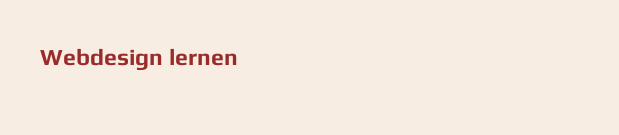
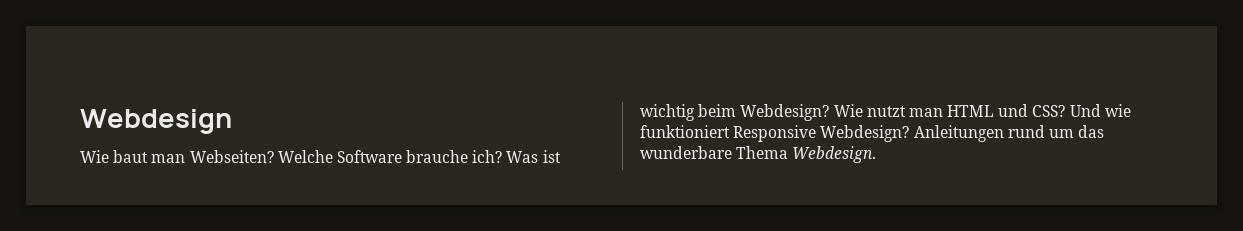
[169,48,239,66] lernen -> [80,150,561,163] [640,104,1131,121] [640,125,1105,142] [640,146,877,163] // Wie baut man Webseiten? Welche Software brauche ich? Was ist wichtig beim Webdesign? Wie nutzt man HTML und CSS? Und wie funktioniert Responsive Webdesign? Anleitungen rund um das wunderbare Thema Webdesign.

